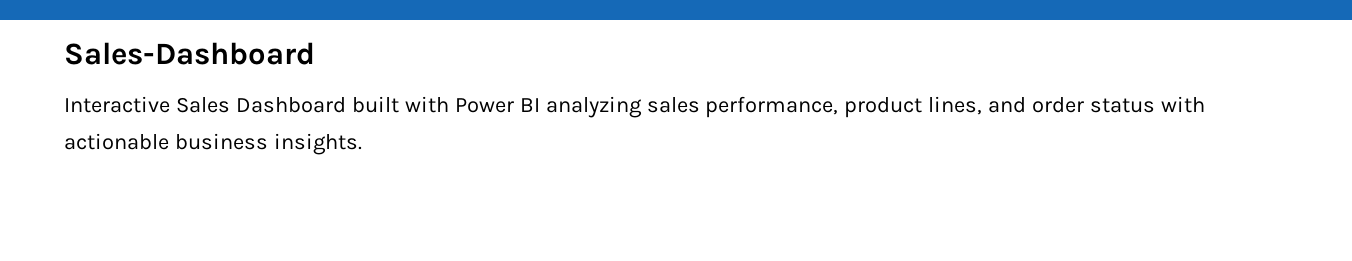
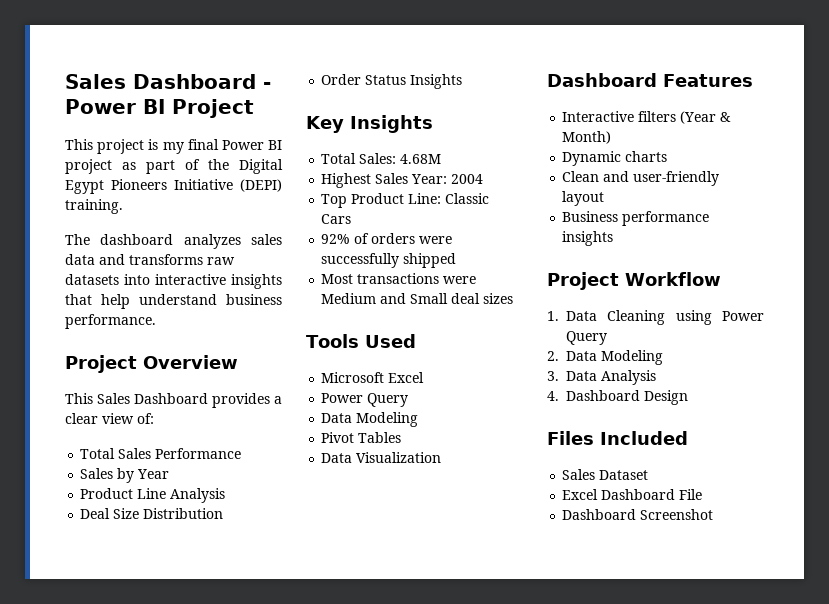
[64,42,315,65] [64,96,1206,118] [64,133,362,155] Sales-Dashboard // Interactive Sales Dashboard built with Power BI analyzing sales performance, product lines, and order status with actionable business insights. -> [65,74,271,89] [65,99,254,118] [65,139,282,154] [65,159,283,174] [65,179,282,194] [65,199,123,214] [65,234,282,249] [65,254,235,265] [65,274,282,289] [65,294,282,309] [65,314,156,329] [65,355,238,373] [65,393,282,408] [65,413,154,424] [80,448,242,459] [80,468,170,483] [80,488,226,503] [80,508,224,519] [321,74,463,89] [306,115,433,133] [321,153,442,164] [321,173,484,188] [321,193,490,208] [321,214,352,224] [321,233,453,244] [321,253,457,268] [321,273,477,284] [321,293,514,304] [306,334,416,348] [321,372,425,383] [321,393,409,407] [321,412,419,427] [321,432,402,443] [321,452,442,463] [547,73,753,87] [562,111,732,124] [562,131,612,144] [562,151,668,166] [562,171,720,186] [562,191,605,206] [562,211,710,226] [562,231,614,246] [547,272,721,290] [547,310,764,325] [566,331,607,345] [547,350,663,365] [547,370,656,385] [547,390,688,405] [547,431,688,445] [562,469,649,480] [562,489,703,500] [562,509,714,520] Sales Dashboard - Power BI Project // This project is my final Power BI project as part of the Digital Egypt Pioneers Initiative (DEPI) training. // The dashboard analyzes sales data and transforms raw datasets into interactive insights that help understand business performance. // Project Overview // This Sales Dashboard provides a clear view of: // Total Sales Performance // Sales by Year // Product Line Analysis // Deal Size Distribution // Order Status Insights // Key Insights // Total Sales: 4.68M // Highest Sales Year: 2004 // Top Product Line: Classic Cars // 92% of orders were successfully shipped // Most transactions were Medium and Small deal sizes // Tools Used // Microsoft Excel // Power Query // Data Modeling // Pivot Tables // Data Visualization // Dashboard Features // Interactive filters (Year & Month) // Dynamic charts // Clean and user-friendly layout // Business performance insights // Project Workflow // 1. Data Cleaning using Power Query // 2. Data Modeling // 3. Data Analysis // 4. Dashboard Design // Files Included // Sales Dataset // Excel Dashboard File // Dashboard Screenshot

